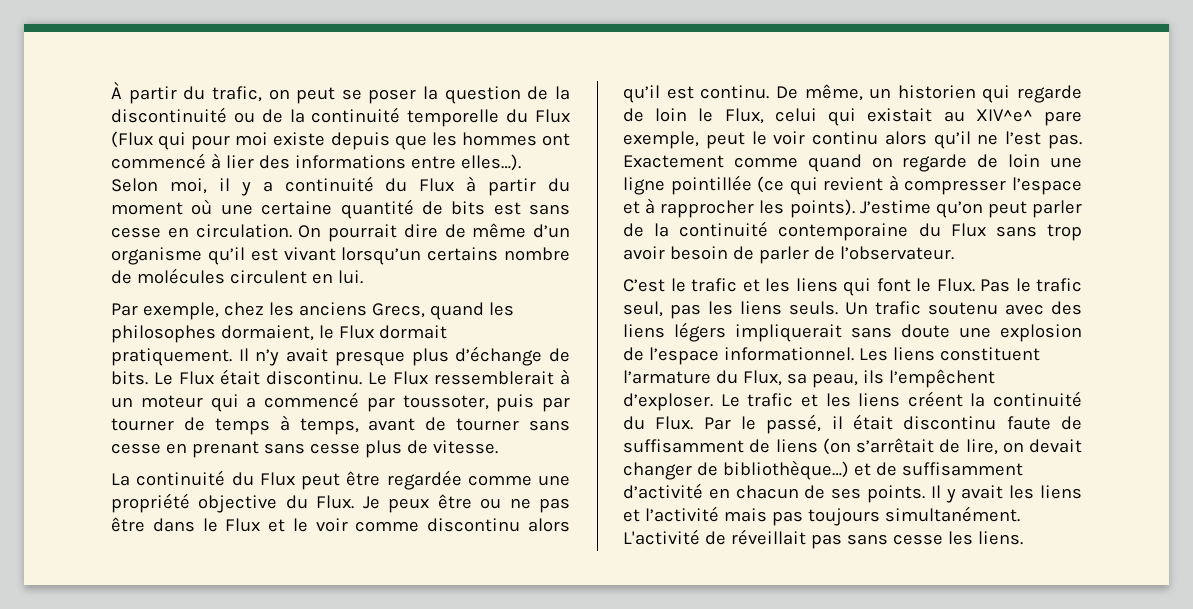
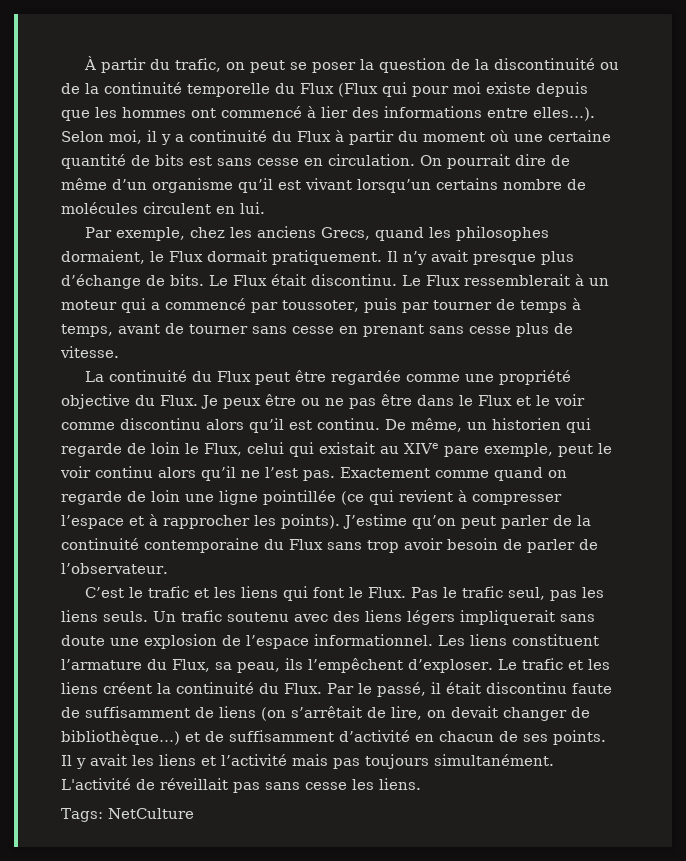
[975,109,1033,122] XIV^e^ -> [404,443,439,454] XIVe
(1023, 538) none -> [61,808,194,822] // Tags: NetCulture

